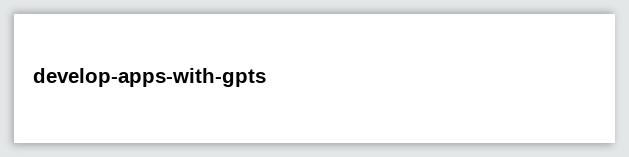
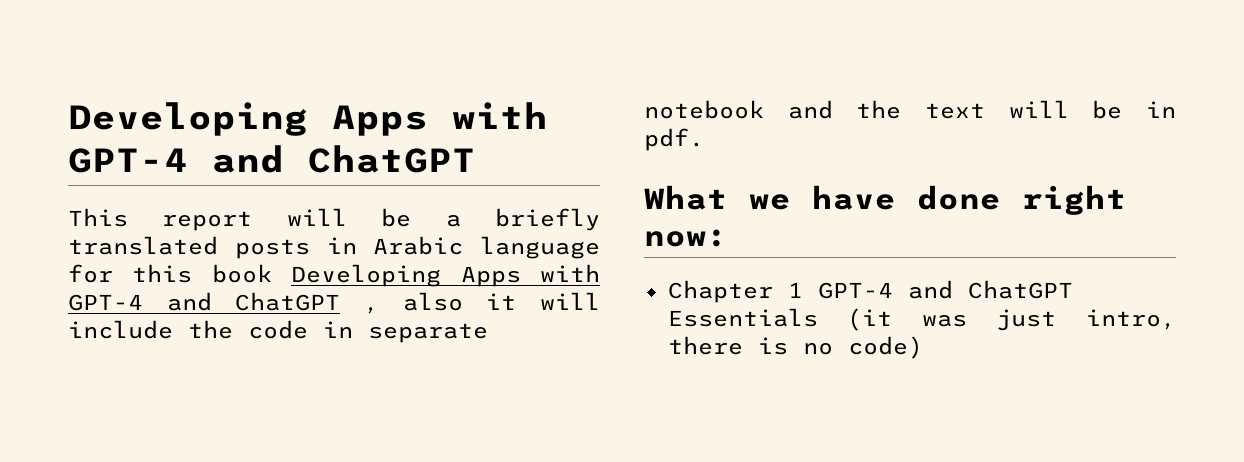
[33,68,266,87] develop-apps-with-gpts -> [68,102,548,136] [68,145,476,173] [68,208,600,231] [68,236,600,259] [68,264,600,287] [68,292,600,314] [68,320,488,343] [644,100,1176,119] [644,128,704,151] [644,185,1127,215] [644,229,728,247] [667,280,1073,303] [667,308,1176,331] [667,336,923,359] Developing Apps with GPT-4 and ChatGPT // This report will be a briefly translated posts in Arabic language for this book Developing Apps with GPT-4 and ChatGPT , also it will include the code in separate notebook and the text will be in pdf. // What we have done right now: // Chapter 1 GPT-4 and ChatGPT Essentials (it was just intro, there is no code)

